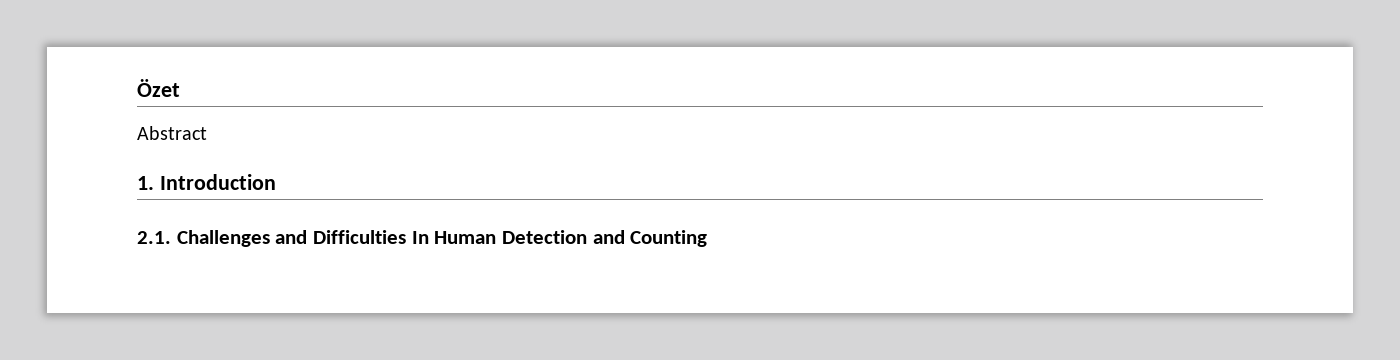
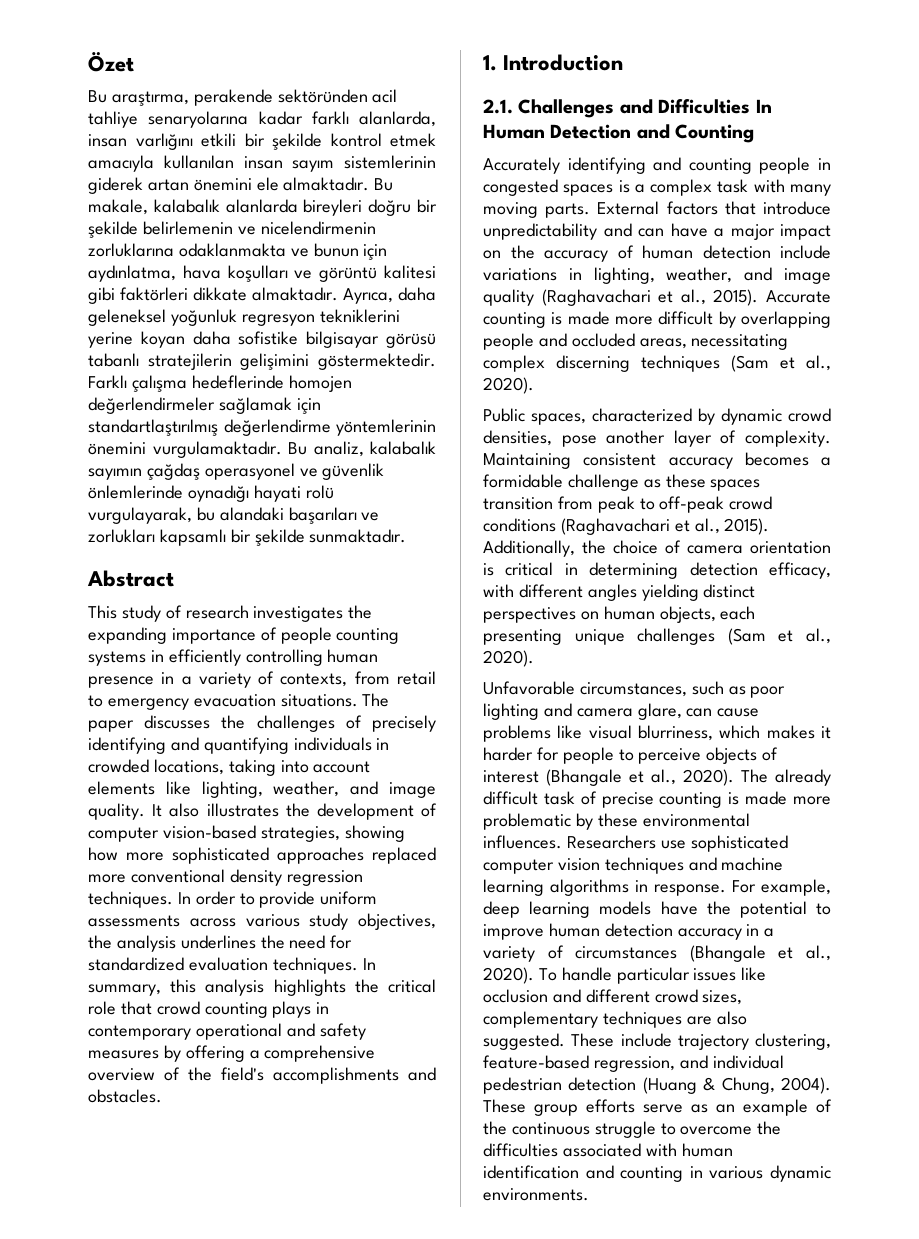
[137,126,207,140] Abstract -> [88,89,398,106] [88,111,436,128] [88,133,436,150] [88,155,436,172] [88,177,394,194] [88,199,438,216] [88,221,376,238] [88,243,388,260] [88,265,437,282] [88,287,436,304] [88,309,400,326] [88,331,437,348] [88,353,437,370] [88,375,352,392] [88,397,321,414] [88,419,436,436] [88,441,436,458] [88,463,385,480] [88,485,334,502] [88,507,380,524] [88,529,407,546] [87,570,174,587] [88,605,373,622] [88,627,400,644] [88,649,379,666] [88,671,436,688] [88,693,390,710] [88,715,436,732] [88,737,390,754] [88,759,371,776] [88,781,436,798] [88,803,438,820] [88,825,405,842] [88,847,436,864] [88,869,363,886] [88,891,378,908] [88,913,436,930] [88,935,353,952] [88,957,376,974] [88,979,436,996] [88,1001,330,1018] [88,1023,366,1040] [88,1045,376,1062] [88,1067,436,1084] [88,1089,162,1103] Bu araştırma, perakende sektöründen acil tahliye senaryolarına kadar farklı alanlarda, insan varlığını etkili bir şekilde kontrol etmek amacıyla kullanılan insan sayım sistemlerinin giderek artan önemini ele almaktadır. Bu makale, kalabalık alanlarda bireyleri doğru bir şekilde belirlemenin ve nicelendirmenin zorluklarına odaklanmakta ve bunun için aydınlatma, hava koşulları ve görüntü kalitesi gibi faktörleri dikkate almaktadır. Ayrıca, daha geleneksel yoğunluk regresyon tekniklerini yerine koyan daha sofistike bilgisayar görüsü tabanlı stratejilerin gelişimini göstermektedir. Farklı çalışma hedeflerinde homojen değerlendirmeler sağlamak için standartlaştırılmış değerlendirme yöntemlerinin önemini vurgulamaktadır. Bu analiz, kalabalık sayımın çağdaş operasyonel ve güvenlik önlemlerinde oynadığı hayati rolü vurgulayarak, bu alandaki başarıları ve zorlukları kapsamlı bir şekilde sunmaktadır. // Abstract // This study of research investigates the expanding importance of people counting systems in efficiently controlling human presence in a variety of contexts, from retail to emergency evacuation situations. The paper discusses the challenges of precisely identifying and quantifying individuals in crowded locations, taking into account elements like lighting, weather, and image quality. It also illustrates the development of computer vision-based strategies, showing how more sophisticated approaches replaced more conventional density regression techniques. In order to provide uniform assessments across various study objectives, the analysis underlines the need for standardized evaluation techniques. In summary, this analysis highlights the critical role that crowd counting plays in contemporary operational and safety measures by offering a comprehensive overview of the field's accomplishments and obstacles.
(708, 238) none -> [483,157,831,174] [483,179,831,196] [483,201,831,218] [483,223,831,240] [483,245,831,262] [483,267,831,284] [483,289,831,306] [483,311,831,328] [483,333,789,350] [483,355,831,372] [483,377,534,394] [483,408,831,425] [483,430,831,447] [483,452,831,469] [483,474,761,491] [483,496,773,513] [483,518,770,535] [483,540,831,557] [483,562,831,579] [483,584,756,601] [483,606,756,623] [483,628,831,645] [483,650,534,667] [483,681,786,698] [483,703,760,720] [483,725,831,742] [483,747,779,764] [483,769,831,786] [483,791,831,808] [483,813,750,830] [483,835,788,852] [483,857,784,874] [483,879,831,896] [483,901,831,918] [483,923,775,940] [483,945,831,962] [483,967,767,984] [483,989,743,1005] [483,1011,747,1028] [483,1033,831,1050] [483,1055,784,1072] [483,1077,831,1094] [483,1099,832,1116] [483,1121,782,1138] [483,1143,733,1157] [483,1165,831,1182] [483,1188,589,1201] // Accurately identifying and counting people in congested spaces is a complex task with many moving parts. External factors that introduce unpredictability and can have a major impact on the accuracy of human detection include variations in lighting, weather, and image quality (Raghavachari et al., 2015). Accurate counting is made more difficult by overlapping people and occluded areas, necessitating complex discerning techniques (Sam et al., 2020). // Public spaces, characterized by dynamic crowd densities, pose another layer of complexity. Maintaining consistent accuracy becomes a formidable challenge as these spaces transition from peak to off-peak crowd conditions (Raghavachari et al., 2015). Additionally, the choice of camera orientation is critical in determining detection efficacy, with different angles yielding distinct perspectives on human objects, each presenting unique challenges (Sam et al., 2020). // Unfavorable circumstances, such as poor lighting and camera glare, can cause problems like visual blurriness, which makes it harder for people to perceive objects of interest (Bhangale et al., 2020). The already difficult task of precise counting is made more problematic by these environmental influences. Researchers use sophisticated computer vision techniques and machine learning algorithms in response. For example, deep learning models have the potential to improve human detection accuracy in a variety of circumstances (Bhangale et al., 2020). To handle particular issues like occlusion and different crowd sizes, complementary techniques are also suggested. These include trajectory clustering, feature-based regression, and individual pedestrian detection (Huang & Chung, 2004). These group efforts serve as an example of the continuous struggle to overcome the difficulties associated with human identification and counting in various dynamic environments.

